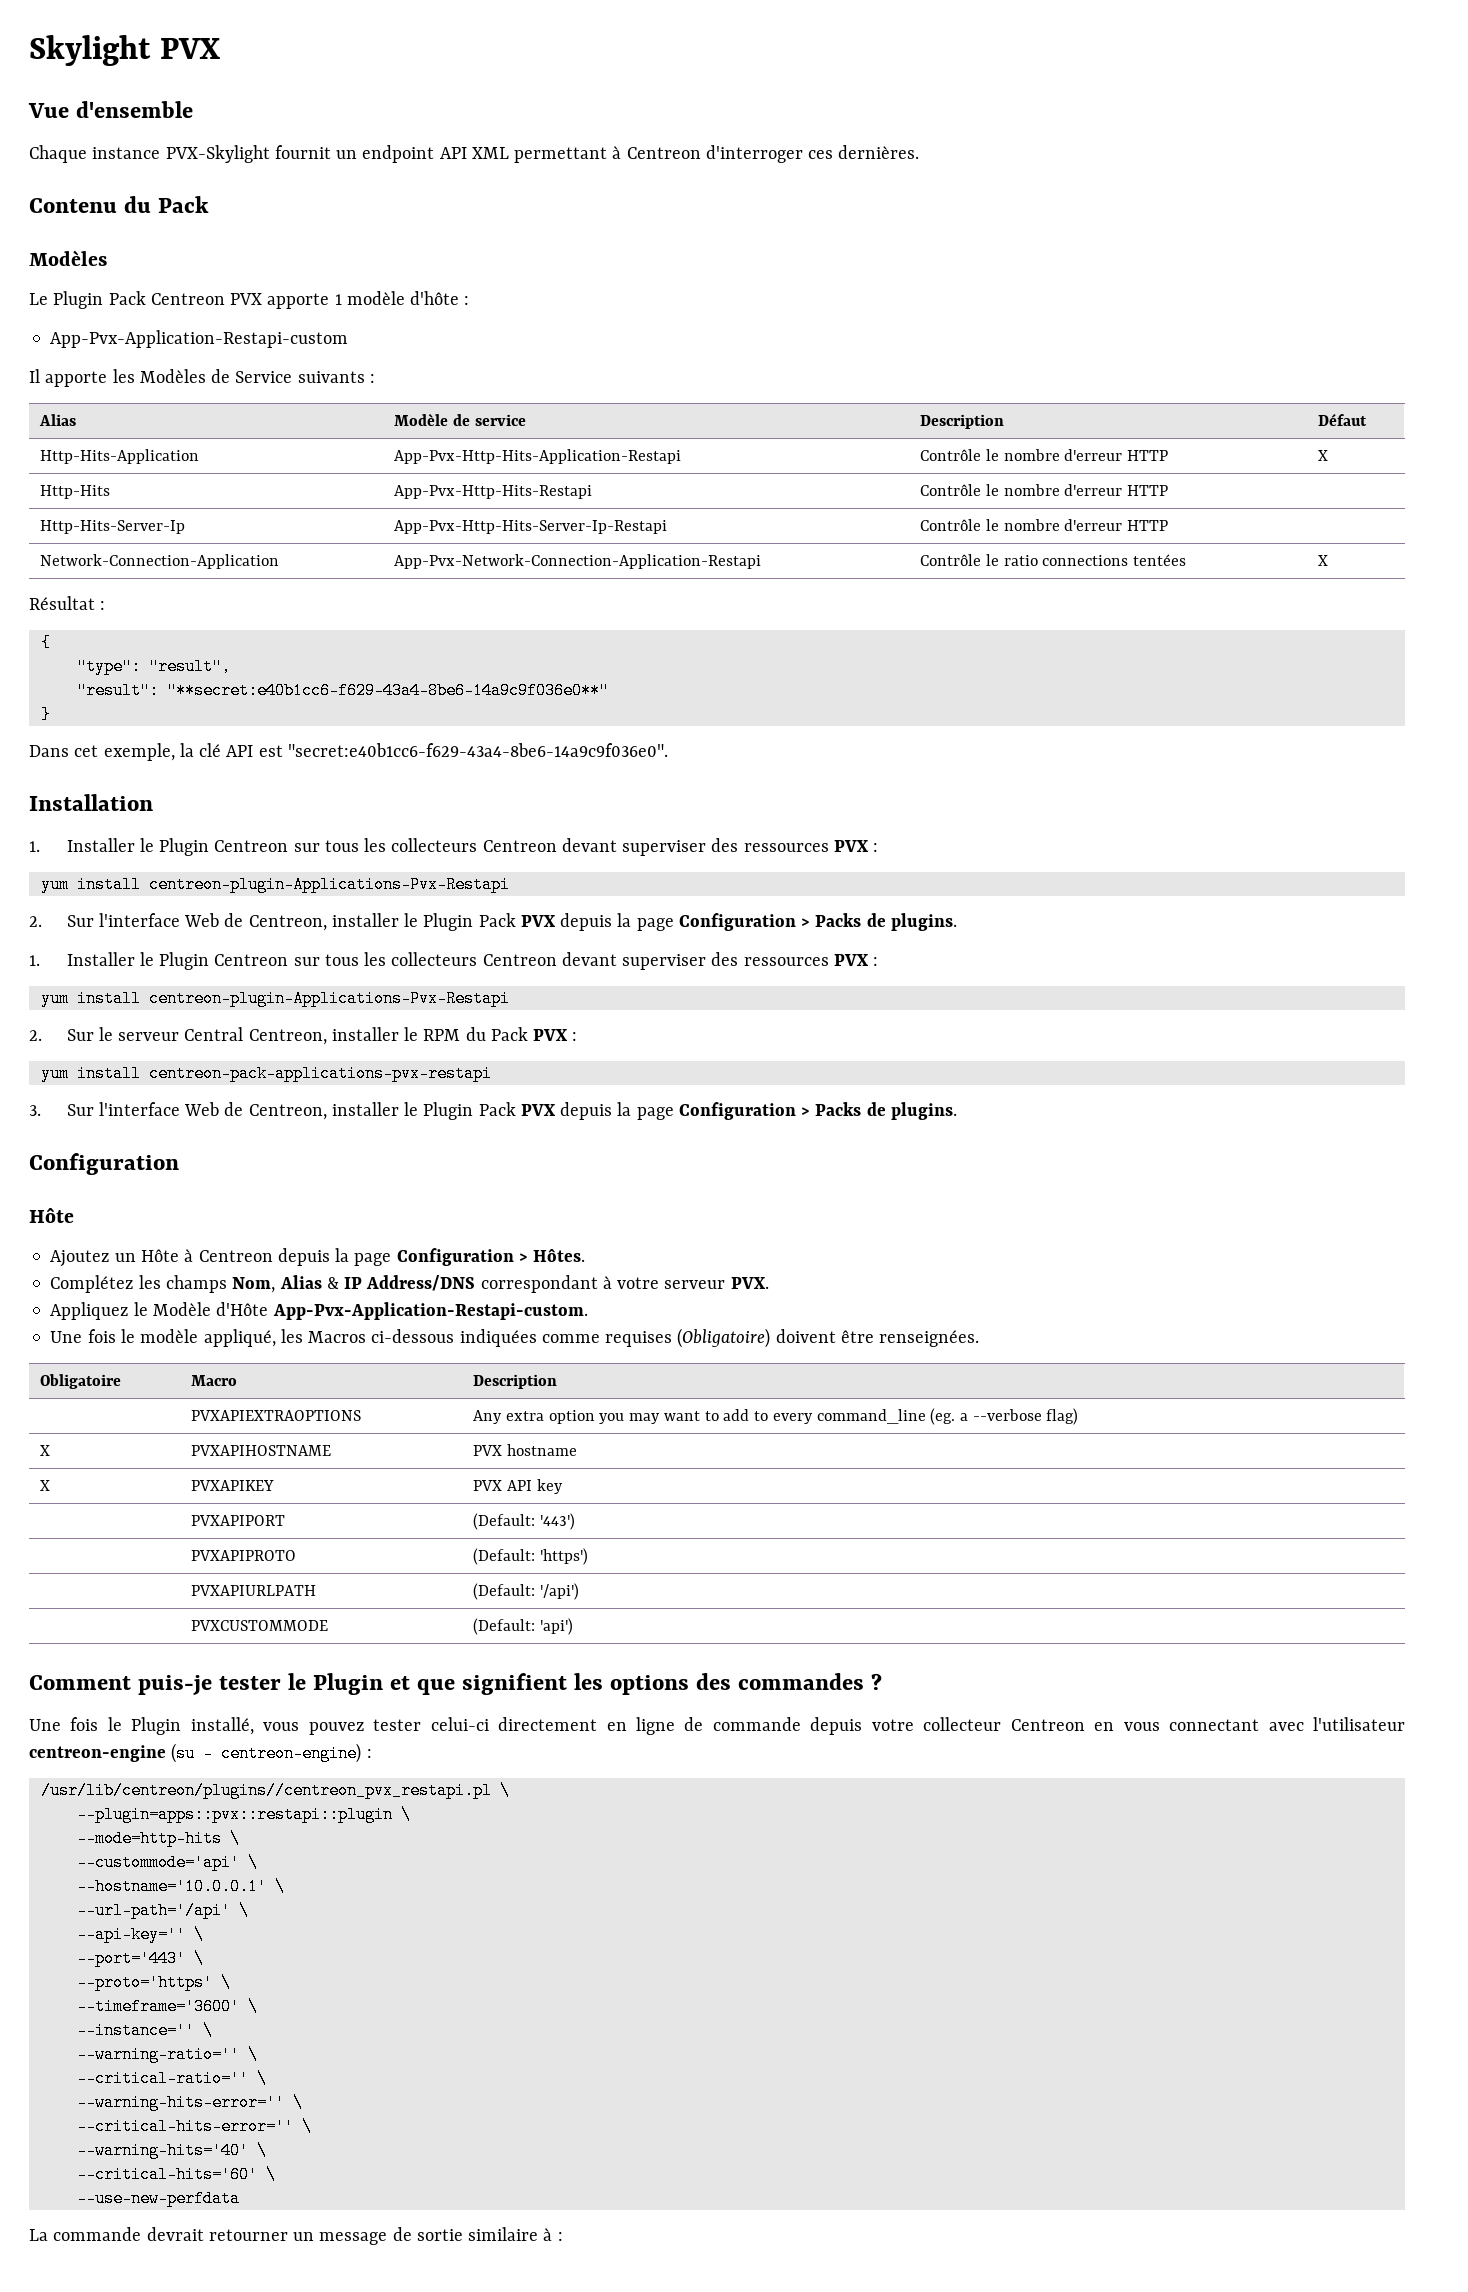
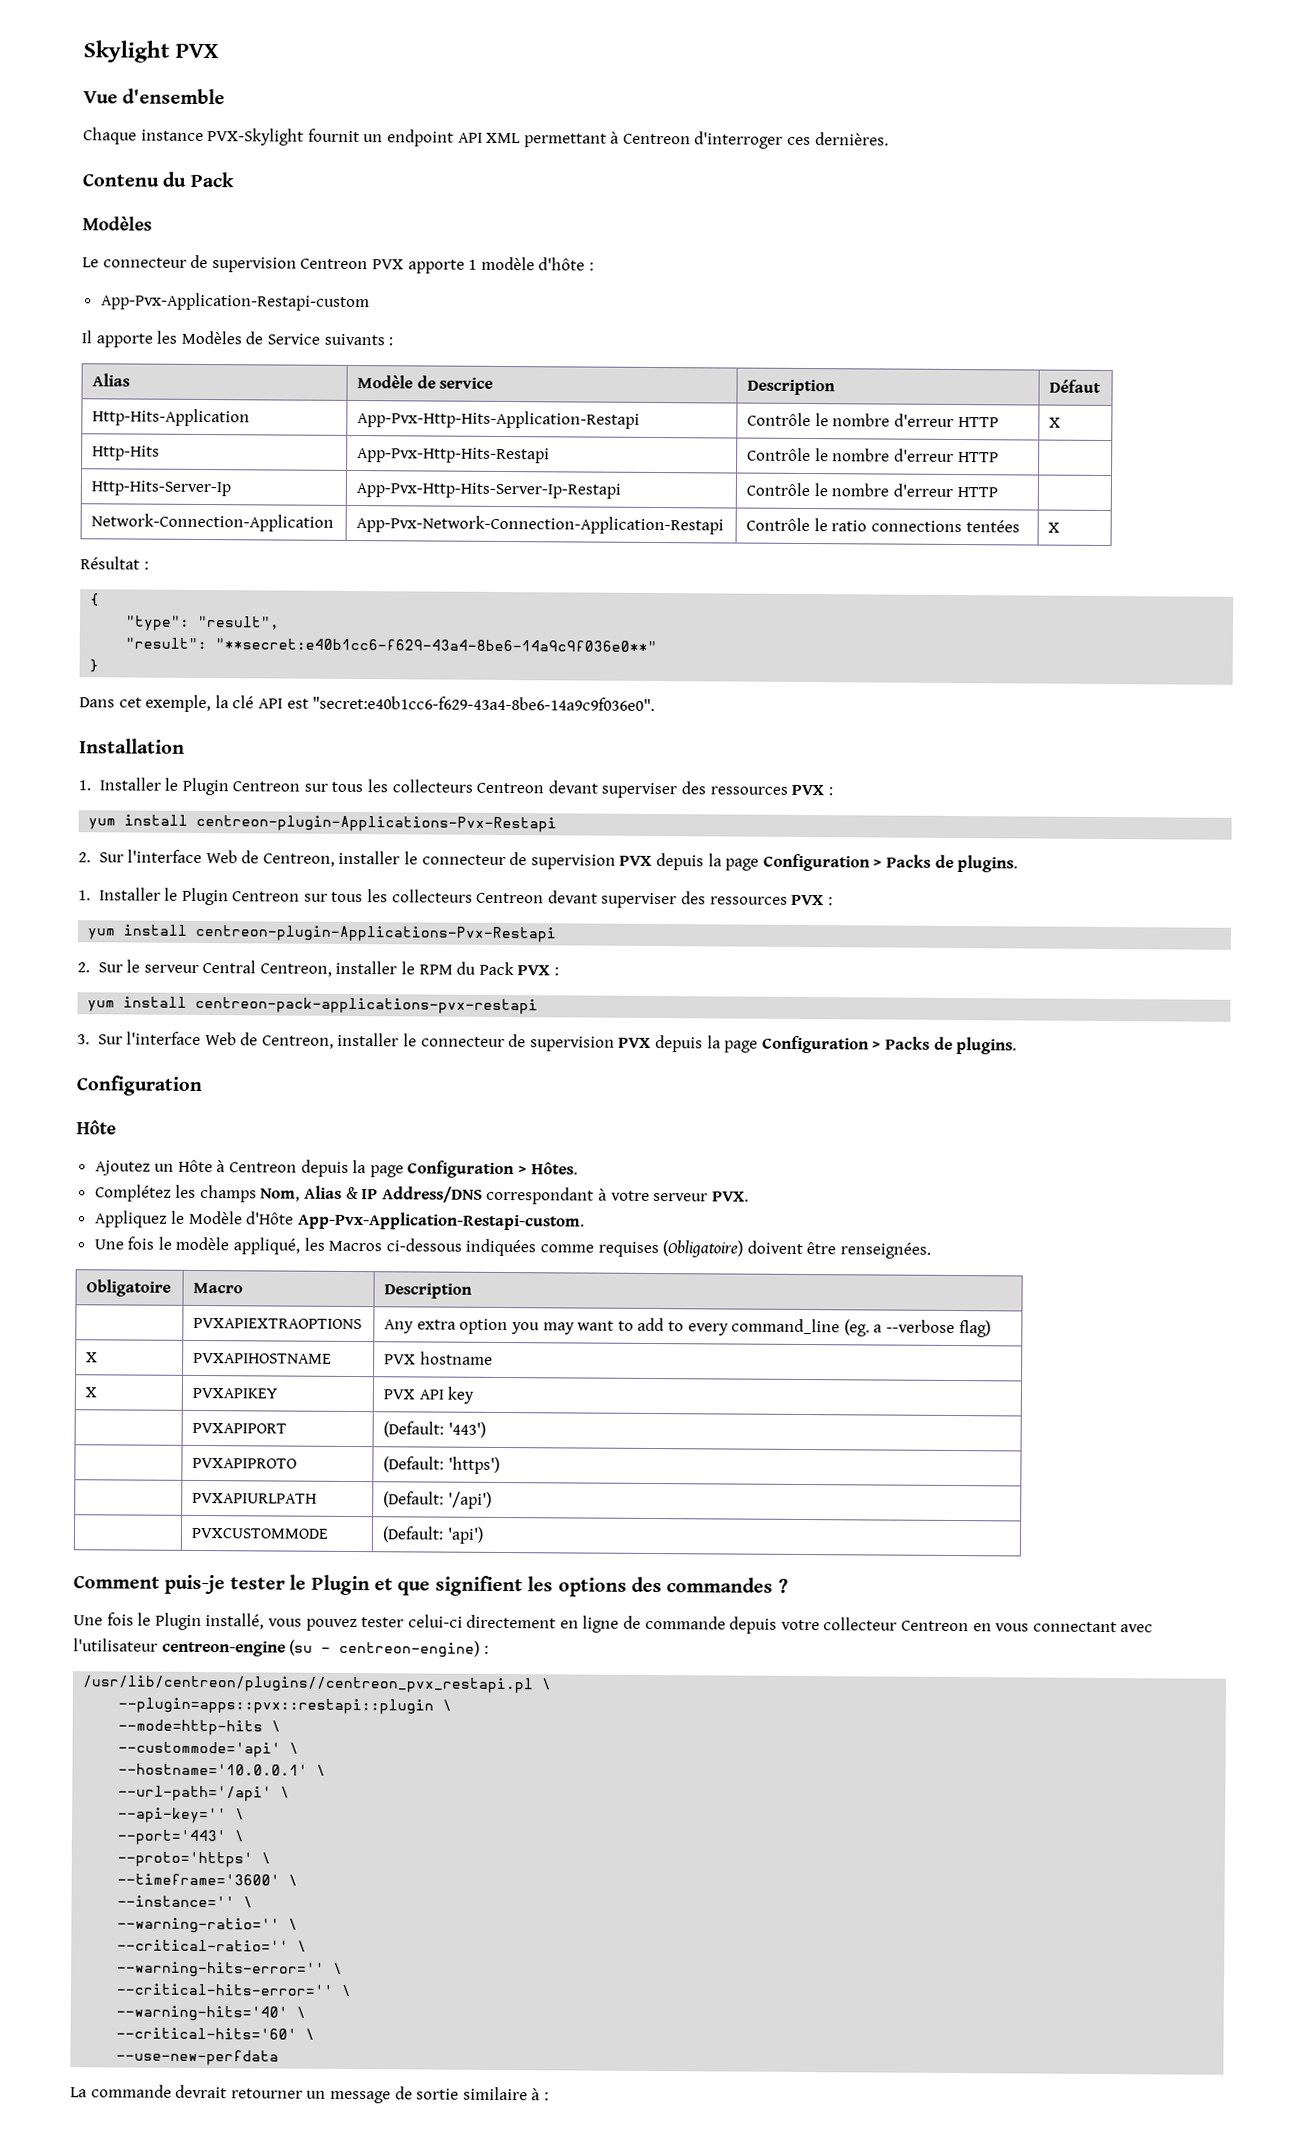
[53,291,146,309] Plugin Pack -> [102,254,297,273] connecteur de supervision
[423,913,516,931] Plugin Pack -> [421,852,616,870] connecteur de supervision
[423,1102,516,1120] Plugin Pack -> [420,1034,615,1052] connecteur de supervision

